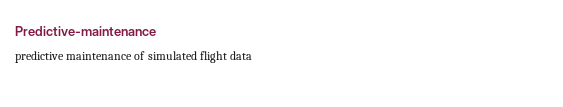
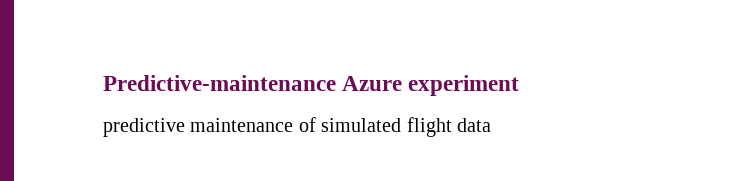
(156, 31) none -> [342,75,520,96] Azure experiment

